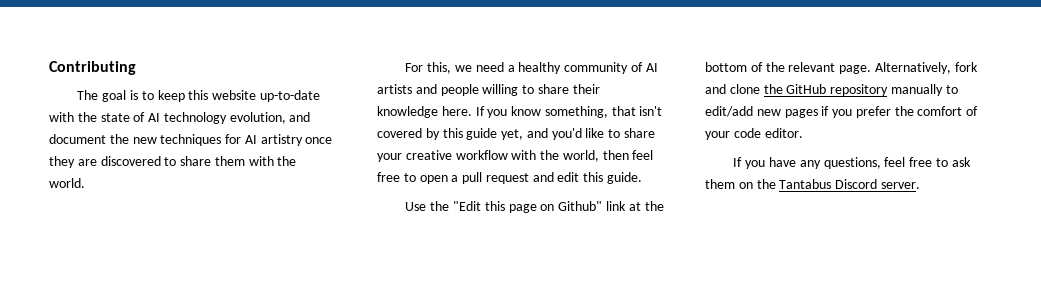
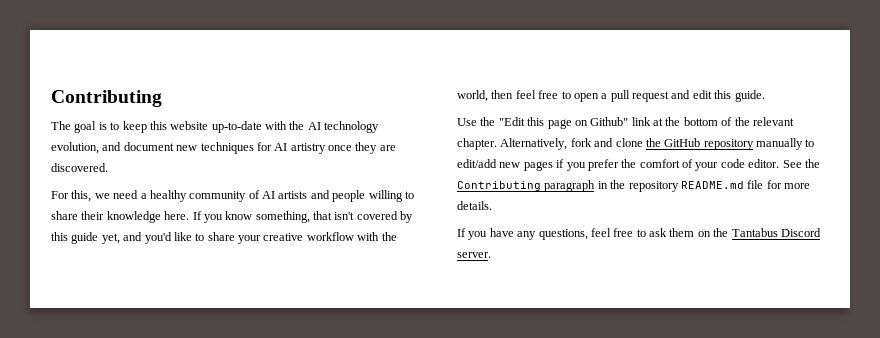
[100,112,146,122] state of -> (305, 125) none
[109,134,129,144] the -> (174, 146) none
[100,156,297,166] [49,178,85,188] discovered to share them with the world. -> [51,163,108,172] discovered.
[839,65,872,74] page. -> [457,138,497,150] chapter.
(803, 133) none -> [782,159,820,168] [457,180,810,192] [457,201,492,210] See the Contributing paragraph in the repository README.md file for more details.

